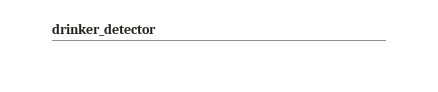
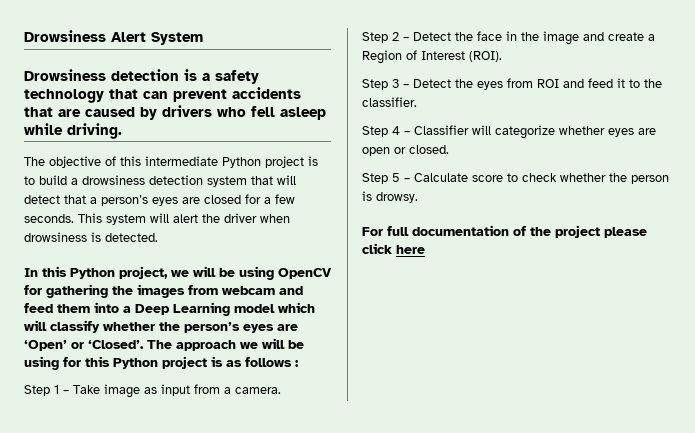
[52,23,156,36] drinker_detector -> [24,30,203,45] [24,69,259,84] [24,87,301,103] [24,105,326,120] [24,123,122,139] [24,156,318,168] [24,175,296,187] [24,194,295,206] [24,213,290,225] [24,232,158,242] [24,266,332,280] [24,284,303,298] [24,302,315,316] [24,320,298,333] [24,338,304,351] [24,356,299,370] [24,384,281,398] [362,31,655,45] [362,50,502,64] [362,78,662,90] [362,97,417,107] [362,125,656,139] [362,145,449,156] [362,173,669,184] [362,191,418,203] [362,225,647,238] [362,243,425,254] Drowsiness Alert System // Drowsiness detection is a safety technology that can prevent accidents that are caused by drivers who fell asleep while driving. // The objective of this intermediate Python project is to build a drowsiness detection system that will detect that a person’s eyes are closed for a few seconds. This system will alert the driver when drowsiness is detected. // In this Python project, we will be using OpenCV for gathering the images from webcam and feed them into a Deep Learning model which will classify whether the person’s eyes are ‘Open’ or ‘Closed’. The approach we will be using for this Python project is as follows : // Step 1 – Take image as input from a camera. // Step 2 – Detect the face in the image and create a Region of Interest (ROI). // Step 3 – Detect the eyes from ROI and feed it to the classifier. // Step 4 – Classifier will categorize whether eyes are open or closed. // Step 5 – Calculate score to check whether the person is drowsy. // For full documentation of the project please click here

